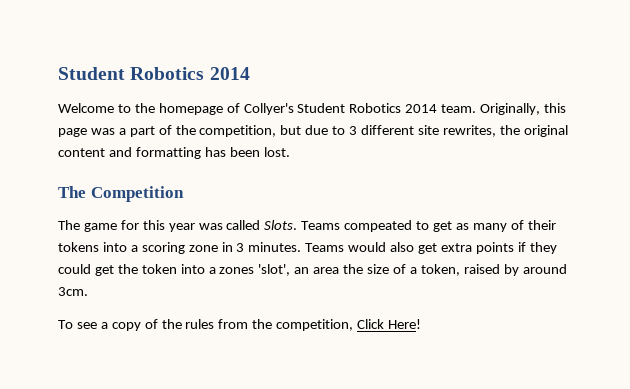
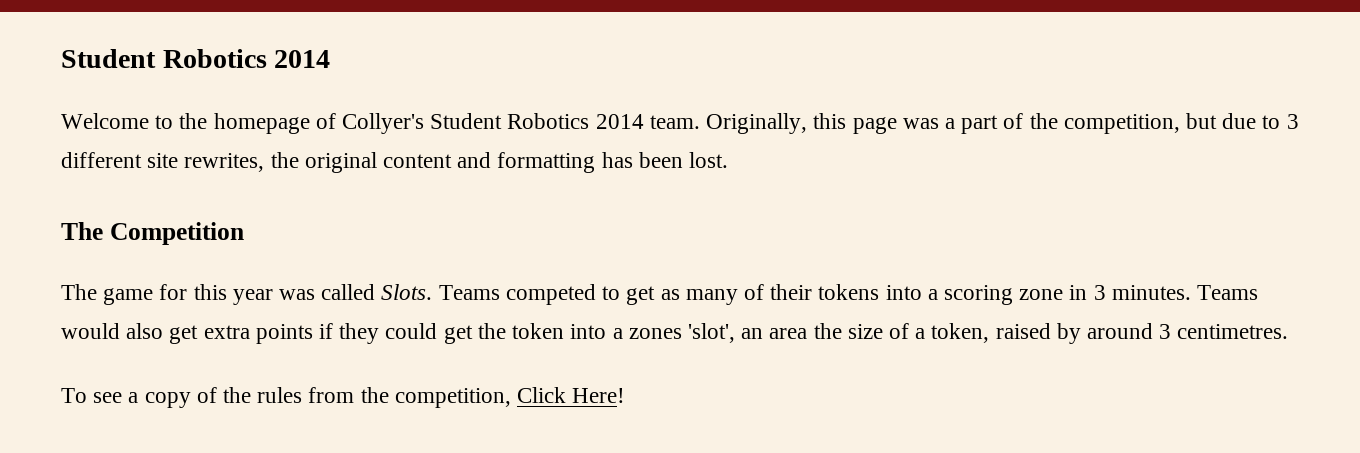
[344,220,413,232] compeated -> [505,284,596,305] competed
[58,287,88,296] 3cm. -> [1159,324,1289,339] 3 centimetres.

